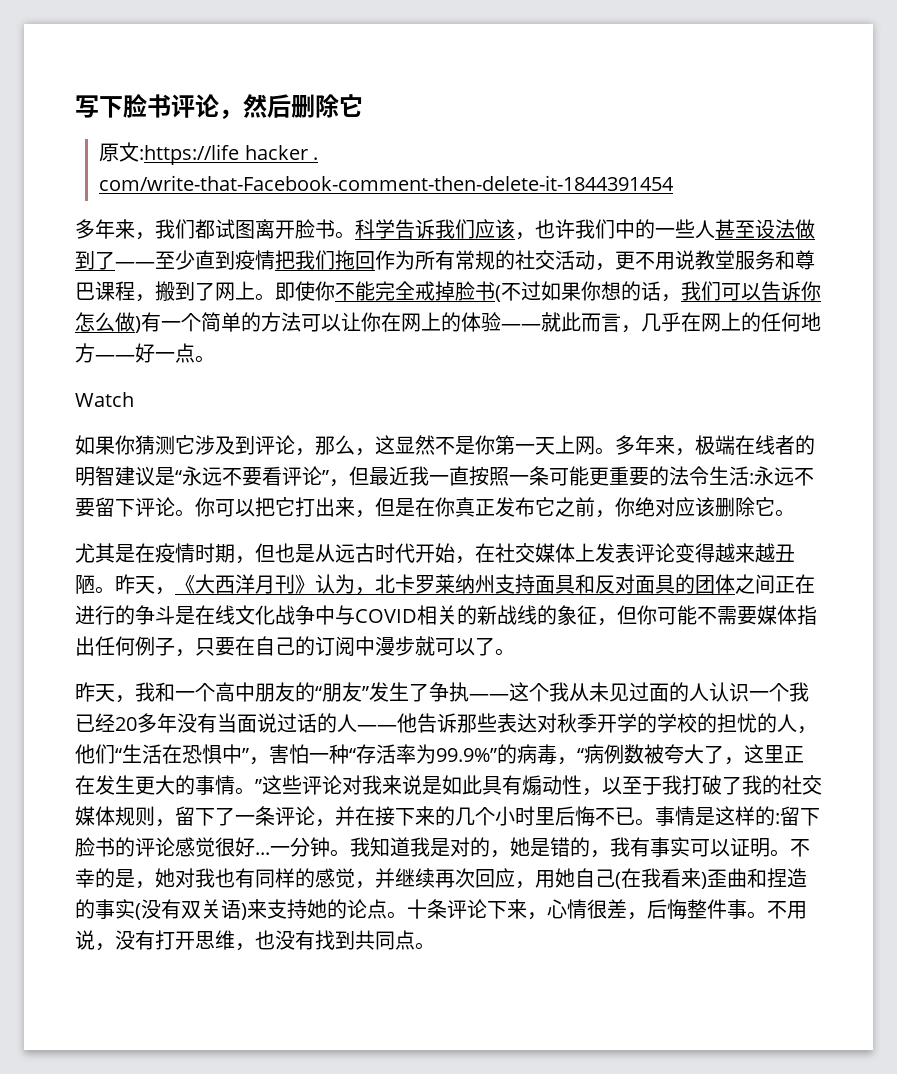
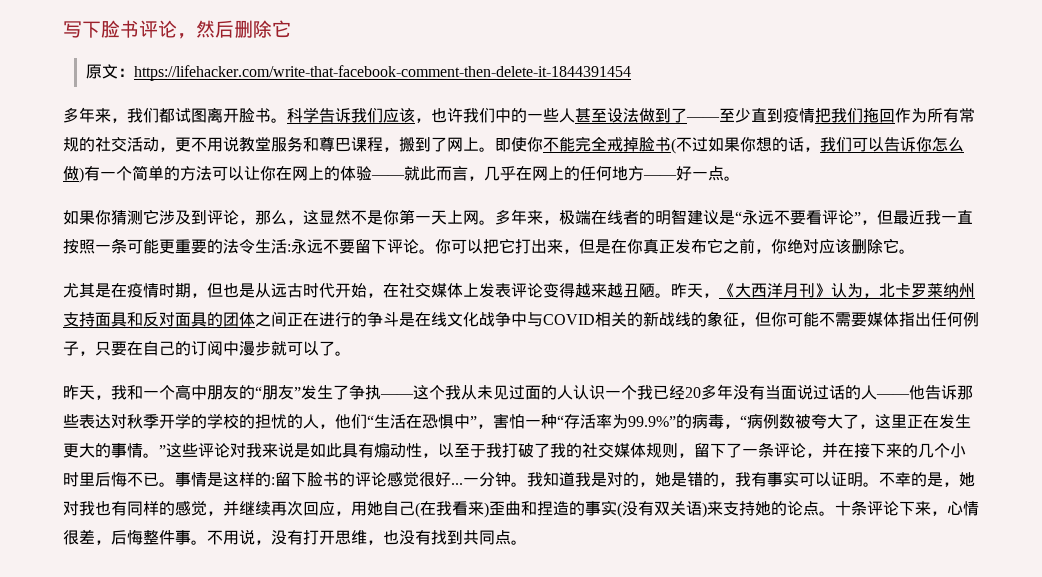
[139,144,319,165] [99,175,675,191] :https://life hacker . com/write-that-Facebook-comment-then-delete-it-1844391454 -> [117,65,631,81] ：https://lifehacker.com/write-that-facebook-comment-then-delete-it-1844391454
[75,392,134,407] // Watch -> (740, 178) none

